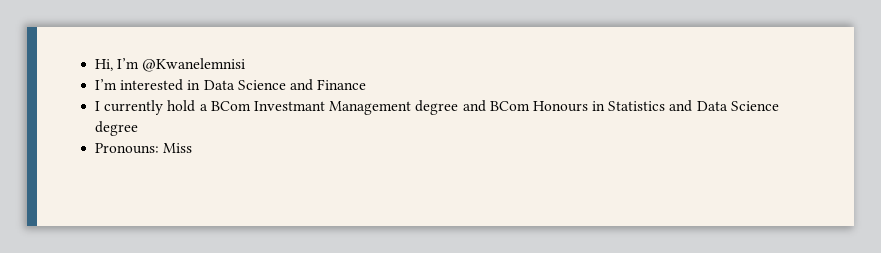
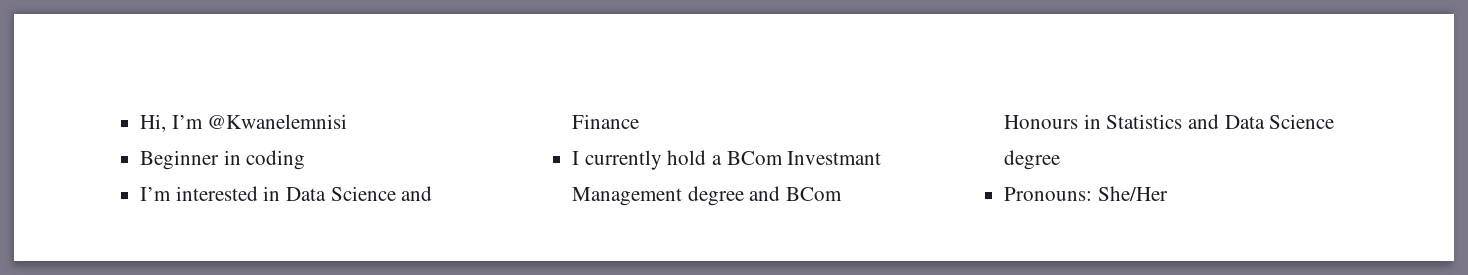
(246, 65) none -> [140,150,306,170] // Beginner in coding
[163,143,193,153] Miss -> [1097,186,1168,201] She/Her

